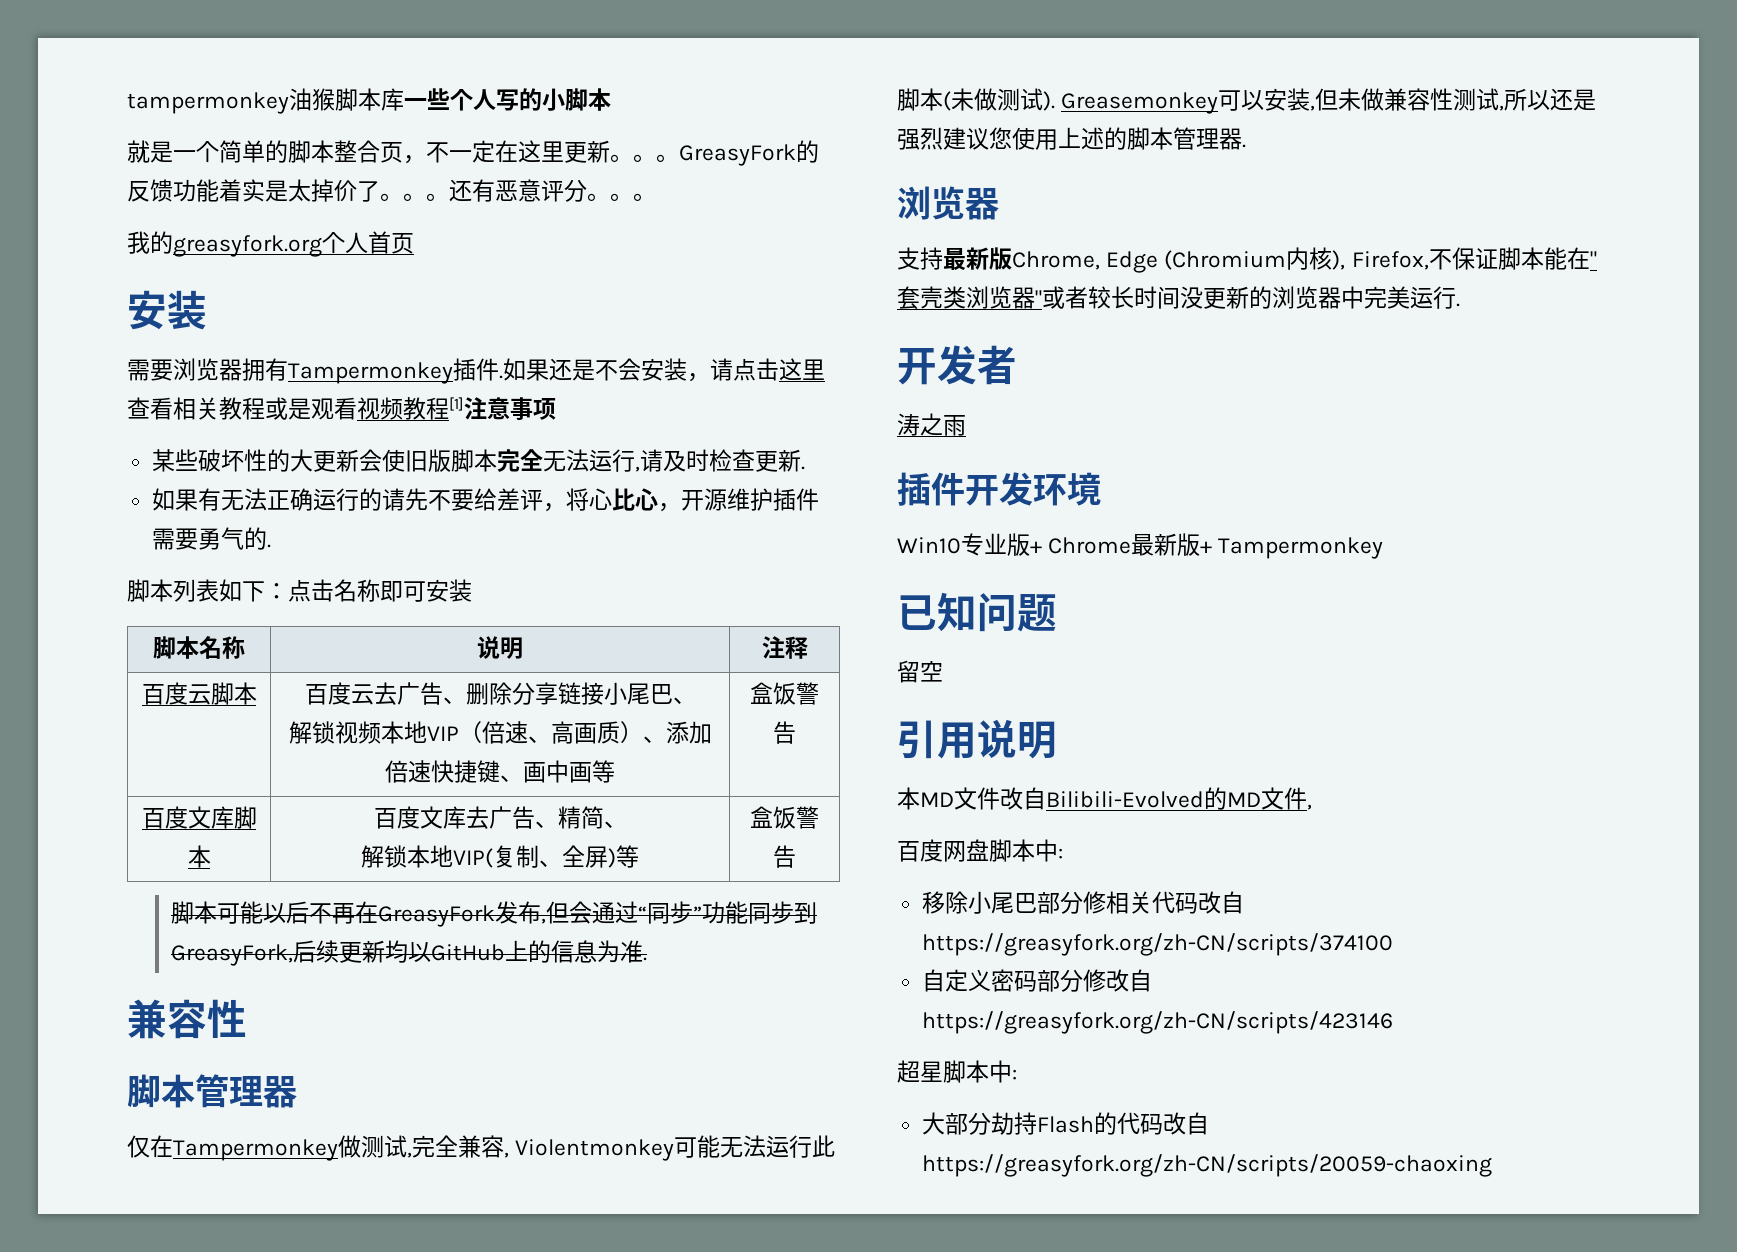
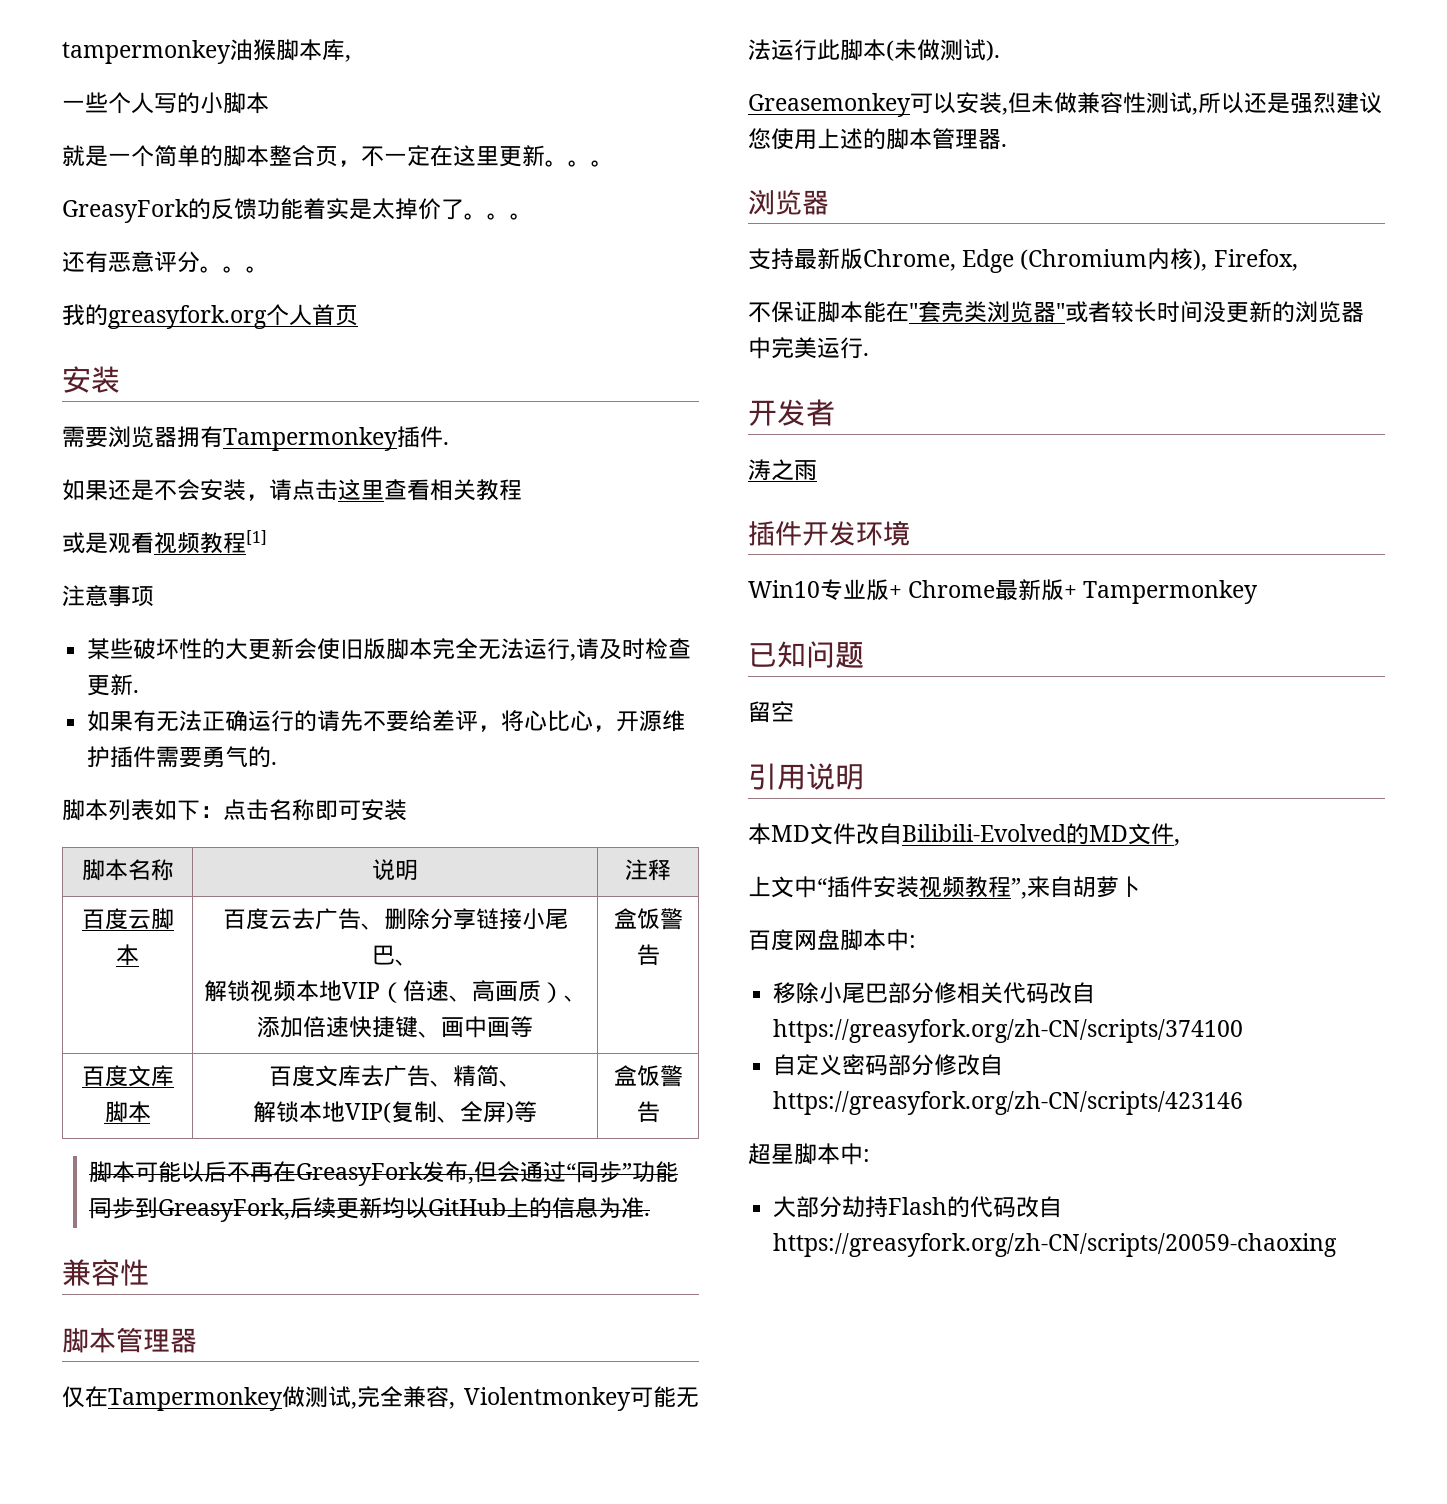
(404, 99) none -> [345,55,351,62] , //
(679, 158) none -> (614, 163) //
(449, 197) none -> (533, 216) //
(503, 377) none -> (449, 443) //
(265, 408) none -> (522, 490) //
(464, 404) none -> (267, 537) //
(1055, 101) none -> (1000, 50) //
(1429, 260) none -> (1298, 260) //
(1312, 807) none -> [748,876,1142,899] // 上文中“插件安装视频教程”,来自胡萝卜

